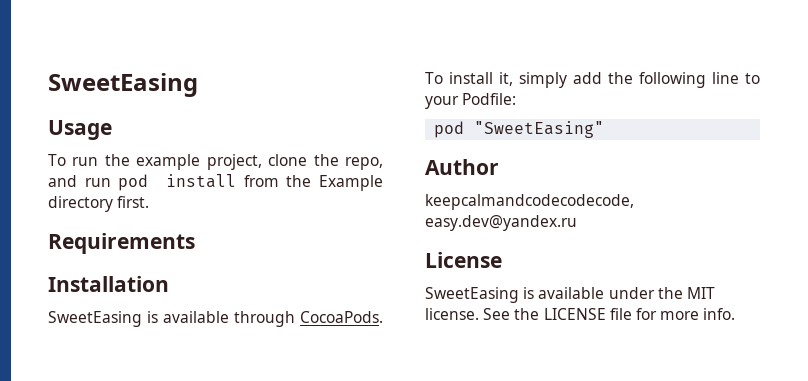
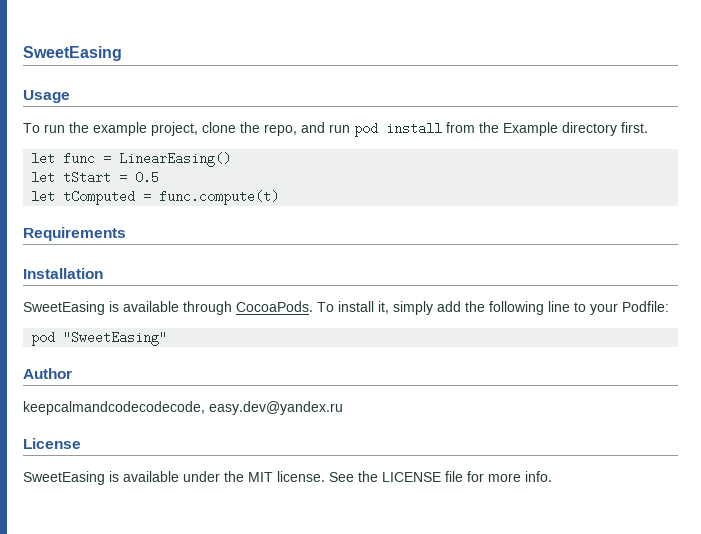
(150, 202) none -> [31,152,232,167] [31,171,160,184] [31,190,280,205] // let func = LinearEasing() // let tStart = 0.5 // let tComputed = func.compute(t)

